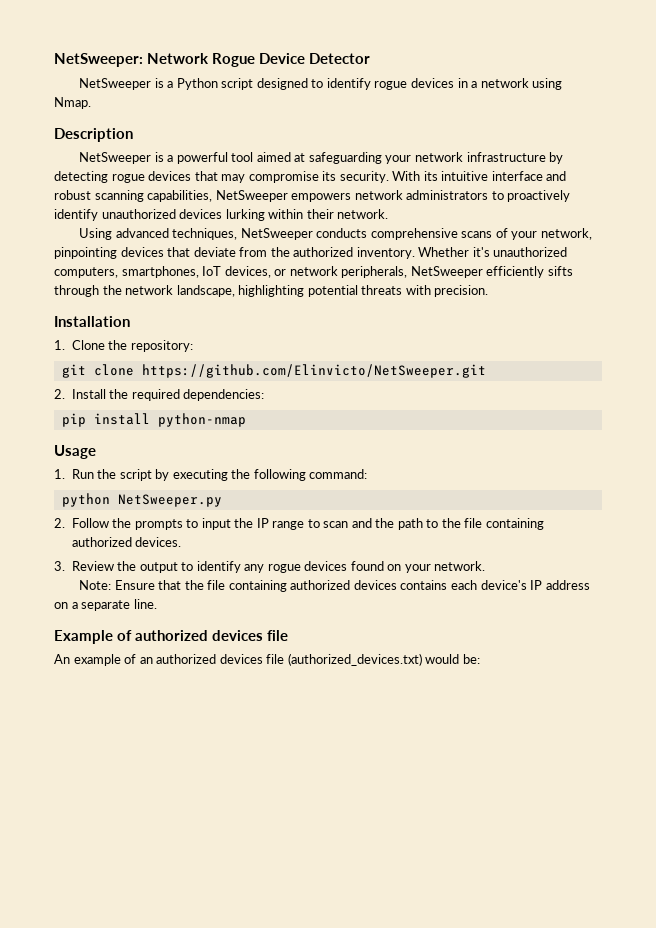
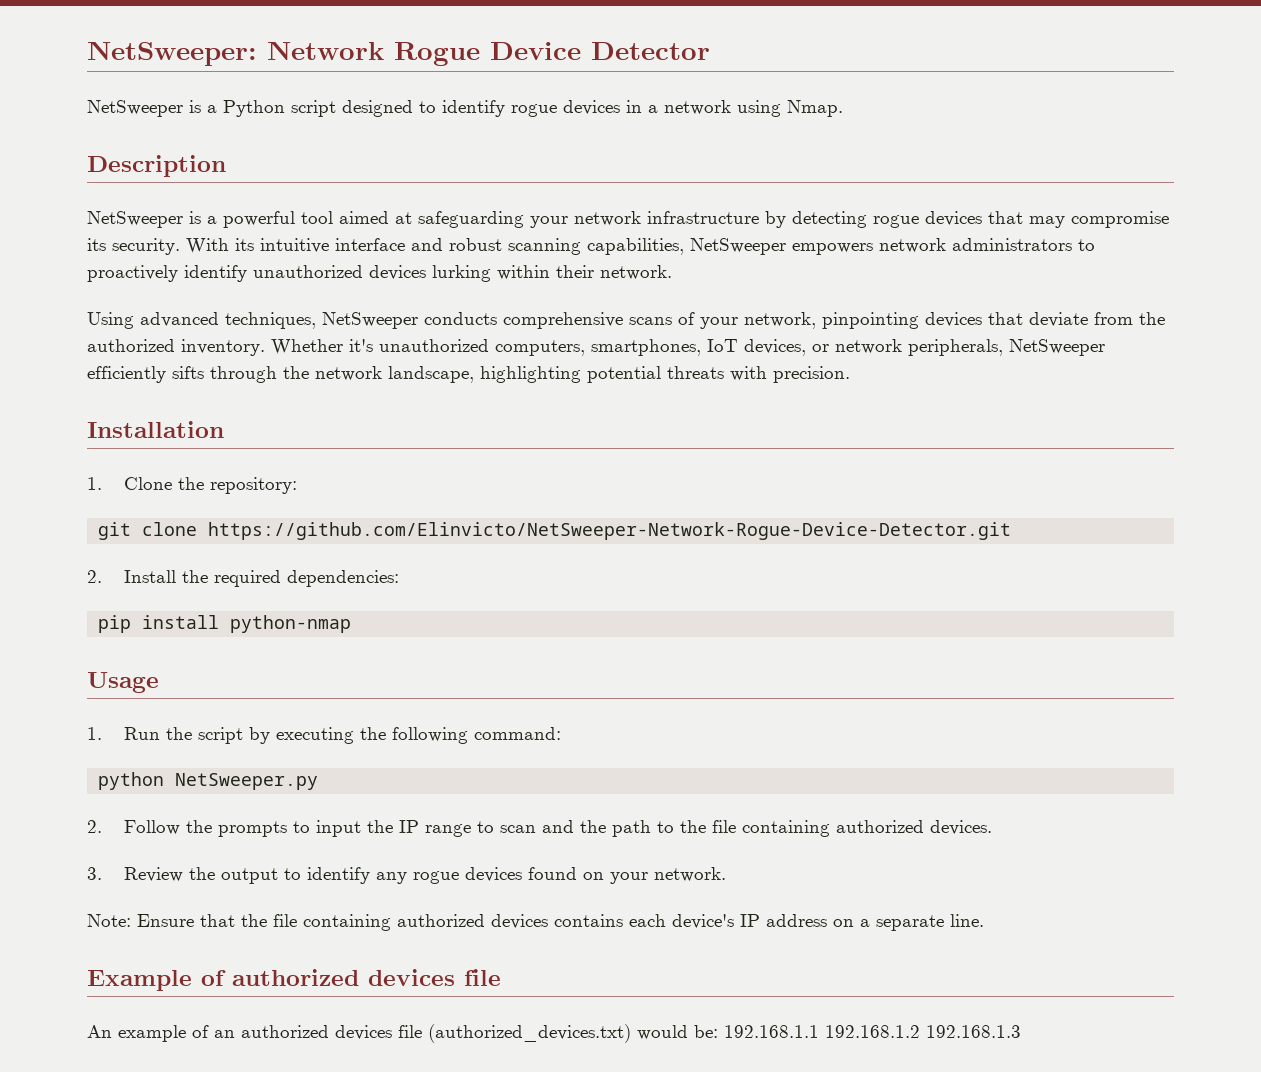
[141,364,486,378] https://github.com/Elinvicto/NetSweeper.git -> [208,522,1012,540] https://github.com/Elinvicto/NetSweeper-Network-Rogue-Device-Detector.git
(480, 659) none -> [724,1025,1021,1038] 192.168.1.1 192.168.1.2 192.168.1.3

